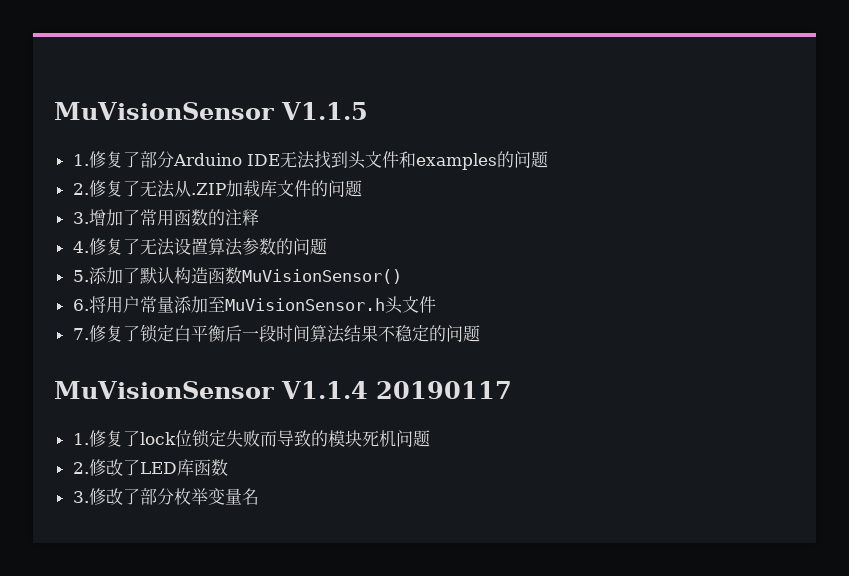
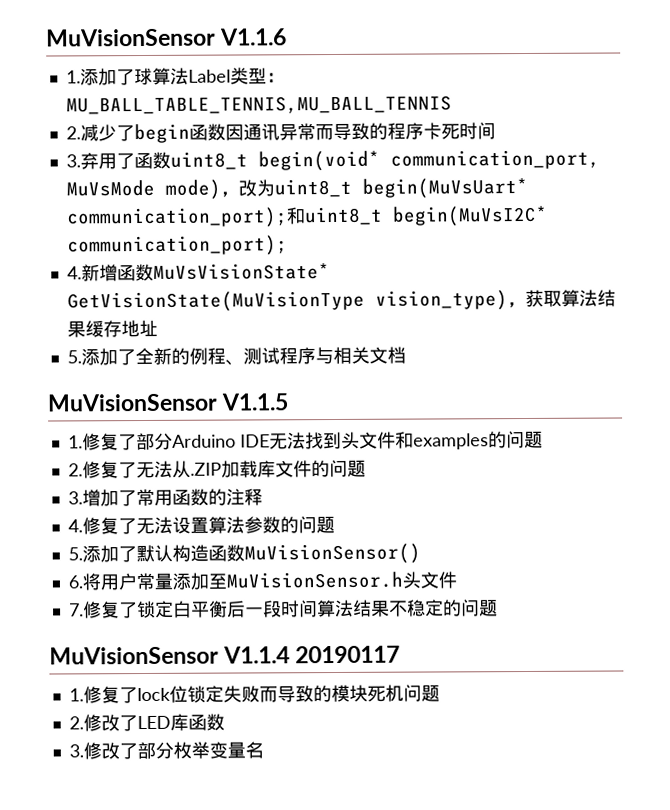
[54,102,274,120] MuVisionSensor -> [46,28,288,47] [65,67,285,86] [65,95,452,115] [65,122,496,144] [65,149,600,172] [65,177,528,200] [65,205,548,229] [66,235,288,257] [66,263,330,282] [66,289,616,313] [66,319,158,338] [66,346,406,366] [47,393,218,412] MuVisionSensor V1.1.6 // 1.添加了球算法Label类型：MU_BALL_TABLE_TENNIS,MU_BALL_TENNIS // 2.减少了begin函数因通讯异常而导致的程序卡死时间 // 3.弃用了函数uint8_t begin(void* communication_port, MuVsMode mode)，改为uint8_t begin(MuVsUart* communication_port);和uint8_t begin(MuVsI2C* communication_port); // 4.新增函数MuVsVisionState* GetVisionState(MuVisionType vision_type)，获取算法结果缓存地址 // 5.添加了全新的例程、测试程序与相关文档 // MuVisionSensor

